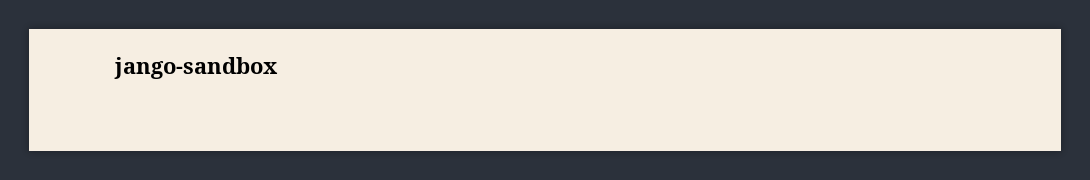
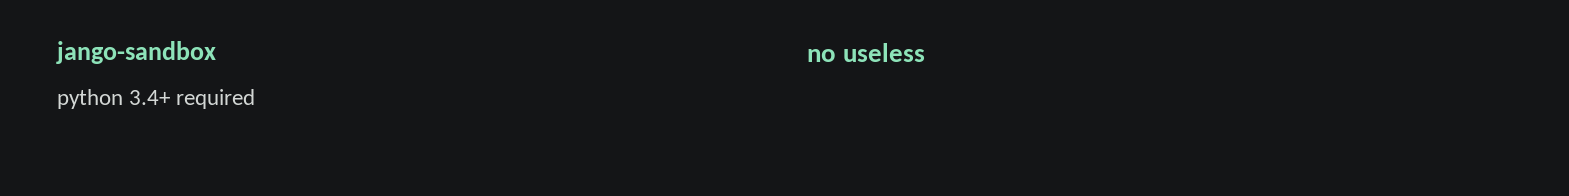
(278, 68) none -> [57,89,256,109] [807,43,926,62] // python 3.4+ required // no useless

